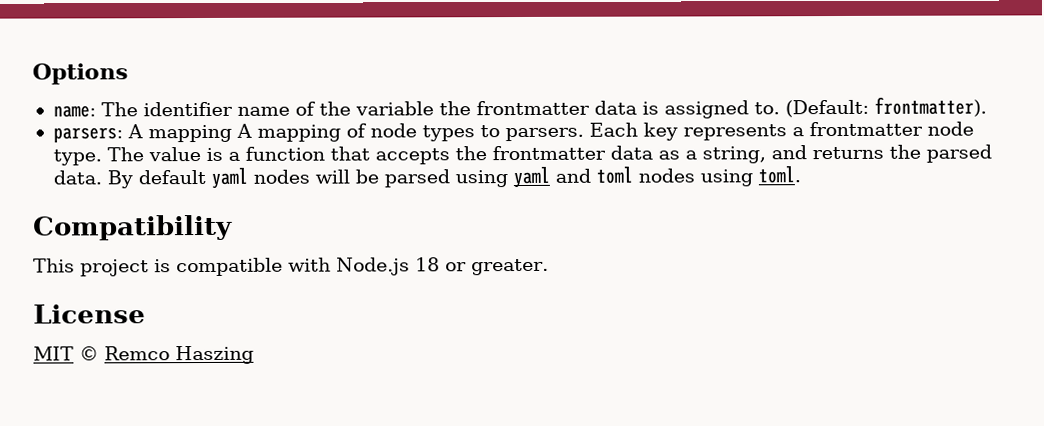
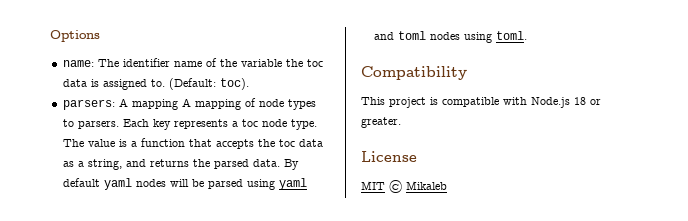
[475,100,590,116] frontmatter -> [306,59,323,67] toc
[873,96,987,117] frontmatter). -> [219,78,249,90] toc).
[808,121,923,137] frontmatter -> [241,119,258,127] toc
[491,145,606,161] frontmatter -> [278,139,295,147] toc
[104,345,254,365] Remco Haszing -> [406,181,447,190] Mikaleb

